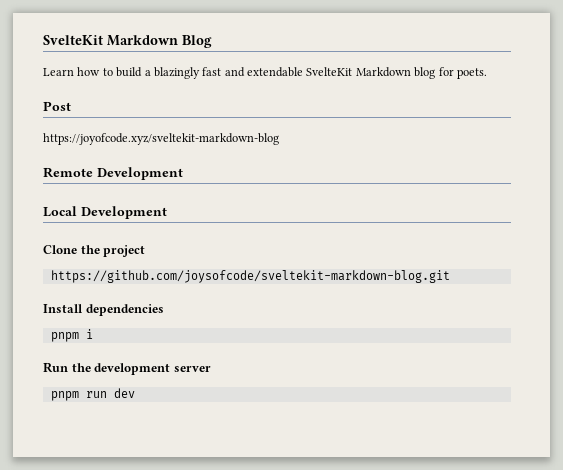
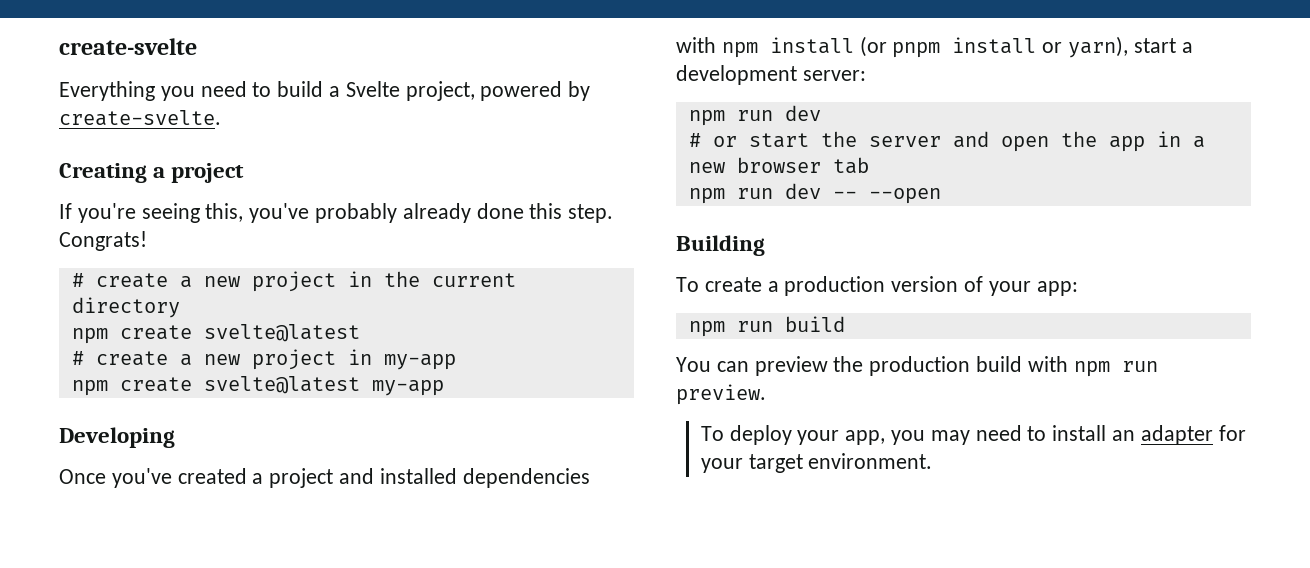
[43,35,212,48] [43,67,487,79] [43,101,71,111] [43,133,279,145] [43,167,183,180] [43,206,167,219] [43,245,146,257] [50,270,450,283] [43,304,164,316] [50,329,93,342] [43,362,211,375] [50,388,135,401] SvelteKit Markdown Blog // Learn how to build a blazingly fast and extendable SvelteKit Markdown blog for poets. // Post // https://joyofcode.xyz/sveltekit-markdown-blog // Remote Development // Local Development // Clone the project // https://github.com/joysofcode/sveltekit-markdown-blog.git // Install dependencies // pnpm i // Run the development server // pnpm run dev -> [59,38,197,55] [59,81,591,101] [59,110,221,126] [59,163,245,183] [59,203,614,223] [59,231,147,251] [71,271,516,292] [71,297,180,318] [71,324,360,344] [71,349,456,370] [71,376,444,396] [59,427,175,448] [59,468,590,488] [676,36,1193,58] [676,65,866,85] [688,105,821,126] [688,131,1205,152] [688,157,869,174] [688,183,941,204] [676,235,765,256] [676,276,1078,296] [688,316,845,337] [676,356,1158,377] [676,384,766,405] [700,425,1246,445] [700,453,933,473] create-svelte // Everything you need to build a Svelte project, powered by create-svelte. // Creating a project // If you're seeing this, you've probably already done this step. Congrats! // # create a new project in the current directory // npm create svelte@latest // # create a new project in my-app // npm create svelte@latest my-app // Developing // Once you've created a project and installed dependencies with npm install (or pnpm install or yarn), start a development server: // npm run dev // # or start the server and open the app in a new browser tab // npm run dev -- --open // Building // To create a production version of your app: // npm run build // You can preview the production build with npm run preview. // To deploy your app, you may need to install an adapter for your target environment.

